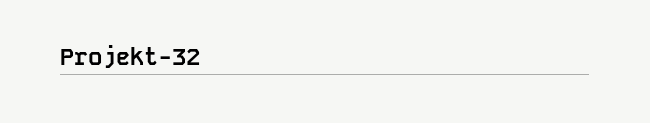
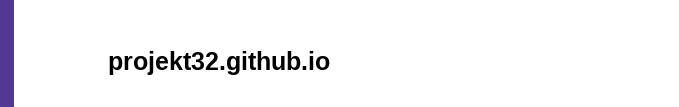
[60,45,200,68] Projekt-32 -> [108,51,330,75] projekt32.github.io

